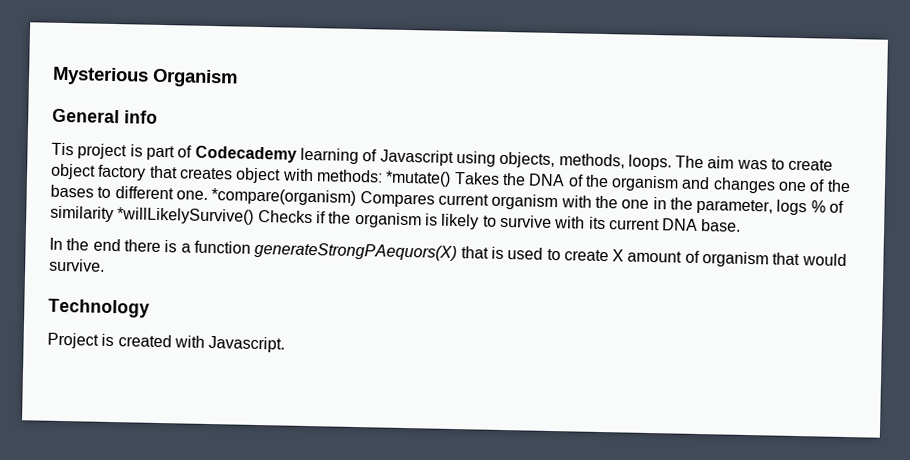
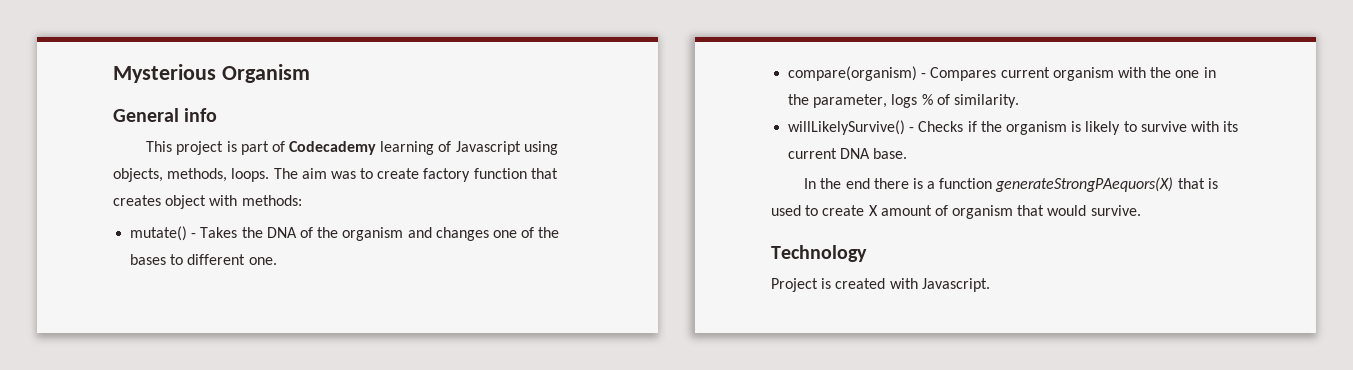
[51,142,74,156] Tis -> [146,141,173,152] This
[50,163,147,181] object factory -> [423,168,527,182] factory function
[385,170,452,187] *mutate() -> [130,226,197,241] // mutate() -
[211,188,357,206] *compare(organism) -> [788,66,927,81] // compare(organism) -
[50,205,255,225] similarity *willLikelySurvive() -> [953,94,1019,108] [788,120,915,135] similarity. // willLikelySurvive() -

